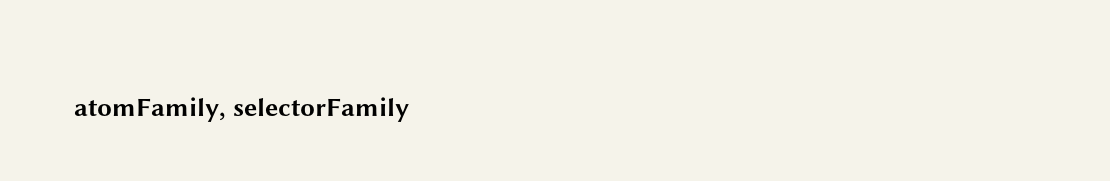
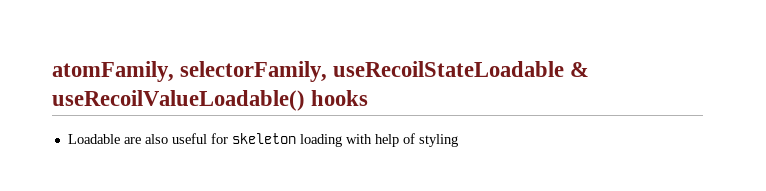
[233,97,410,122] selectorFamily -> [180,61,590,82] [52,90,369,111] [67,133,458,147] selectorFamily, useRecoilStateLoadable & useRecoilValueLoadable() hooks // Loadable are also useful for skeleton loading with help of styling

